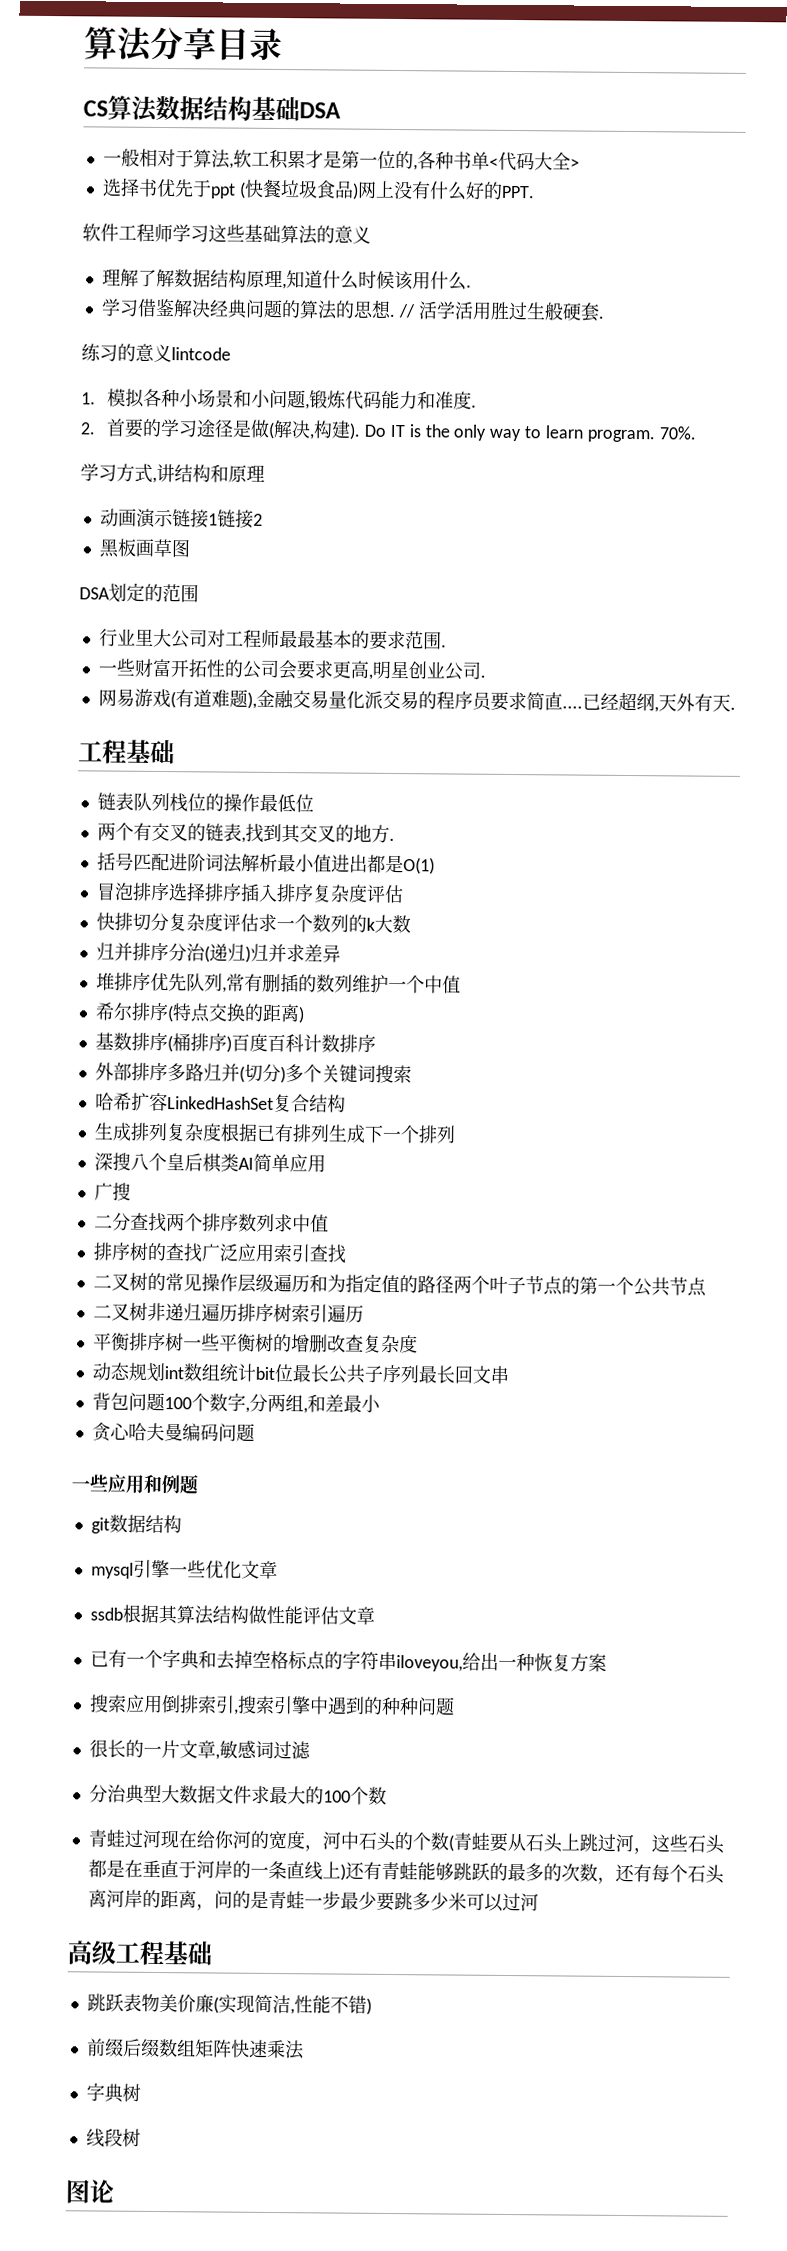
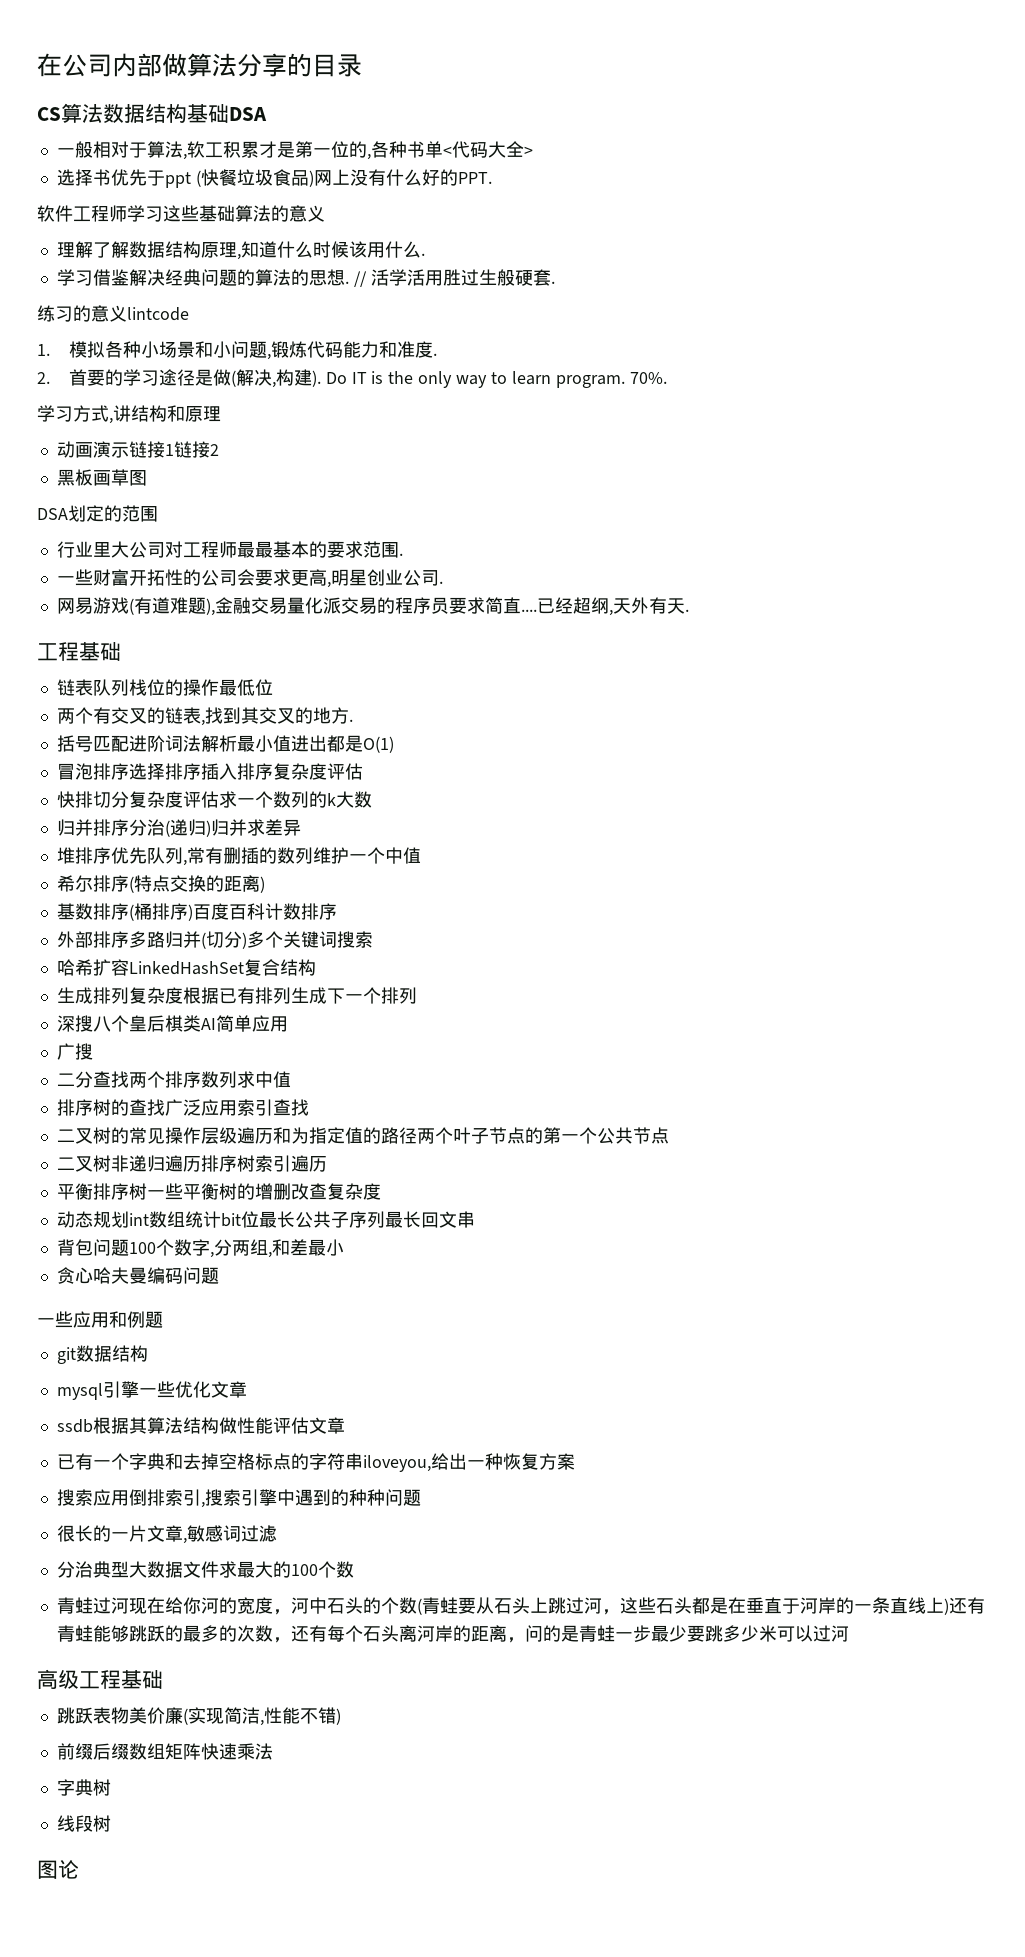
(84, 43) none -> [37,53,187,77] 在公司内部做
(217, 44) none -> [287,53,312,77] 的

